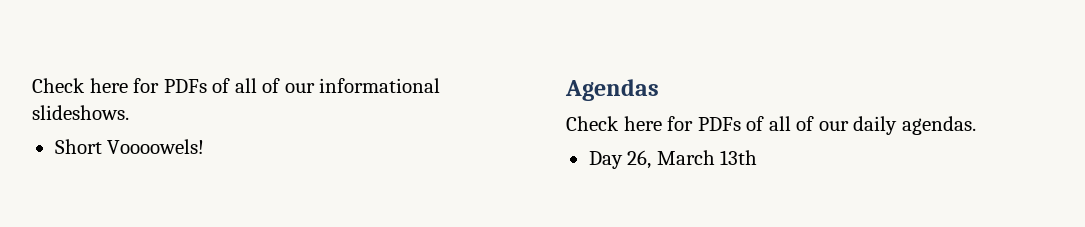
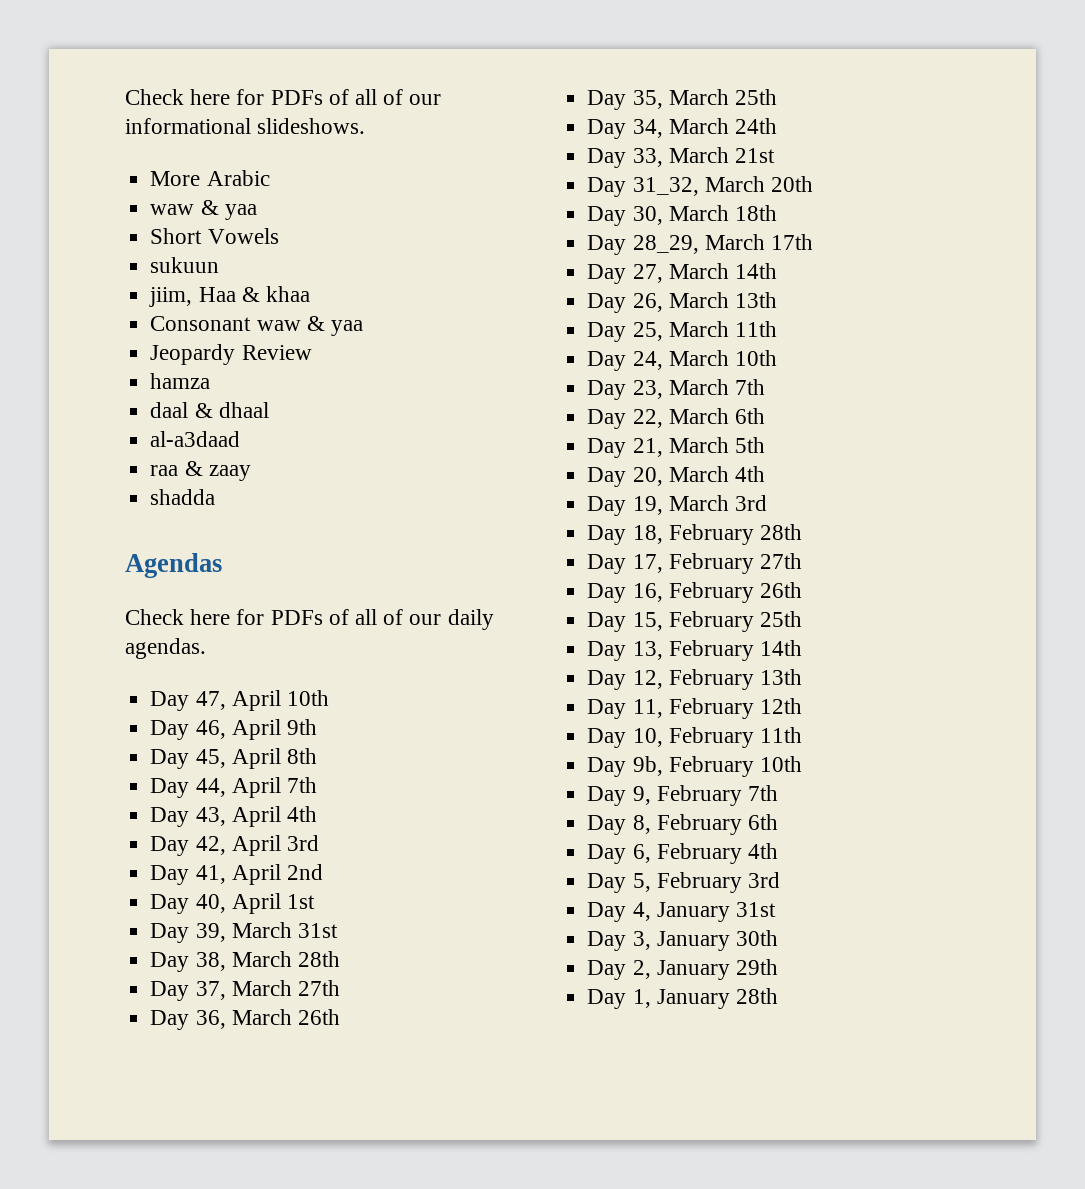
[54,139,205,154] Short Voooowels! -> [150,170,270,186] [150,200,257,220] [150,228,279,244] [150,257,220,273] [149,286,310,307] [150,316,363,336] [150,344,312,365] [150,373,211,389] [150,402,269,418] [150,431,241,447] [150,461,251,481] [150,489,216,505] More Arabic // waw & yaa // Short Vowels // sukuun // jiim, Haa & khaa // Consonant waw & yaa // Jeopardy Review // hamza // daal & dhaal // al-a3daad // raa & zaay // shadda
[627,150,758,169] 26, March 13th -> [195,690,329,711] [150,719,317,740] [150,748,317,769] [150,777,317,798] [150,806,317,827] [150,835,319,856] [150,864,323,885] [150,893,315,914] [150,922,338,943] [150,951,340,972] [150,980,340,1001] [150,1009,340,1030] [587,89,777,110] [587,118,777,139] [587,147,775,168] [587,176,813,197] [587,205,777,226] [587,234,813,255] [587,263,777,284] [587,292,777,313] [587,321,777,342] [587,350,777,371] [587,379,765,400] [587,408,765,429] [587,437,765,458] [587,466,765,487] [587,495,767,516] [587,524,802,545] [587,553,802,574] [587,582,802,603] [587,611,802,632] [587,640,802,661] [587,669,802,690] [587,698,802,719] [587,727,802,748] [587,756,802,777] [587,785,778,806] [587,814,778,835] [587,843,778,864] [587,872,780,893] [587,902,776,922] [587,930,778,951] [587,959,778,980] [587,988,778,1009] 47, April 10th // Day 46, April 9th // Day 45, April 8th // Day 44, April 7th // Day 43, April 4th // Day 42, April 3rd // Day 41, April 2nd // Day 40, April 1st // Day 39, March 31st // Day 38, March 28th // Day 37, March 27th // Day 36, March 26th // Day 35, March 25th // Day 34, March 24th // Day 33, March 21st // Day 31_32, March 20th // Day 30, March 18th // Day 28_29, March 17th // Day 27, March 14th // Day 26, March 13th // Day 25, March 11th // Day 24, March 10th // Day 23, March 7th // Day 22, March 6th // Day 21, March 5th // Day 20, March 4th // Day 19, March 3rd // Day 18, February 28th // Day 17, February 27th // Day 16, February 26th // Day 15, February 25th // Day 13, February 14th // Day 12, February 13th // Day 11, February 12th // Day 10, February 11th // Day 9b, February 10th // Day 9, February 7th // Day 8, February 6th // Day 6, February 4th // Day 5, February 3rd // Day 4, January 31st // Day 3, January 30th // Day 2, January 29th // Day 1, January 28th

